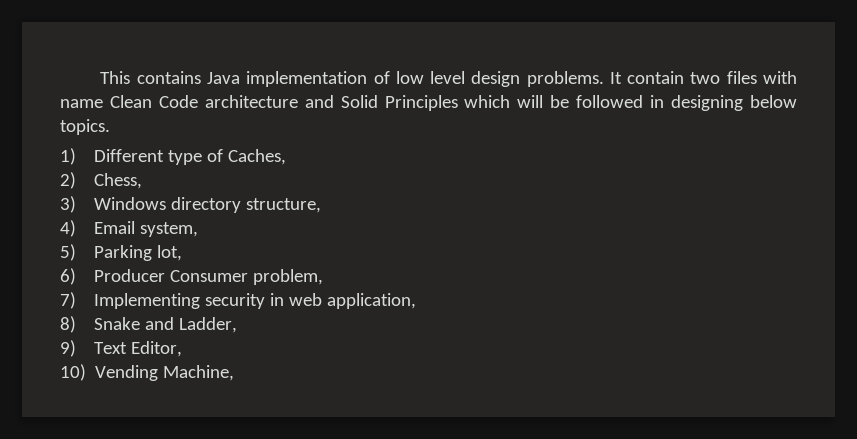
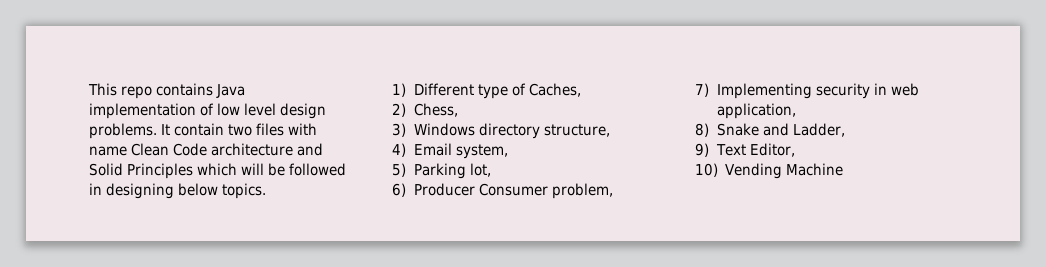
(131, 77) none -> [121,86,152,99] repo
[163,365,235,381] Machine, -> [786,163,844,176] Machine

